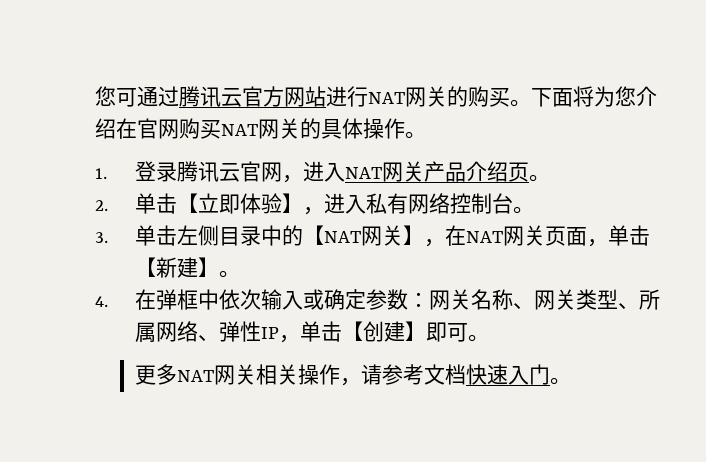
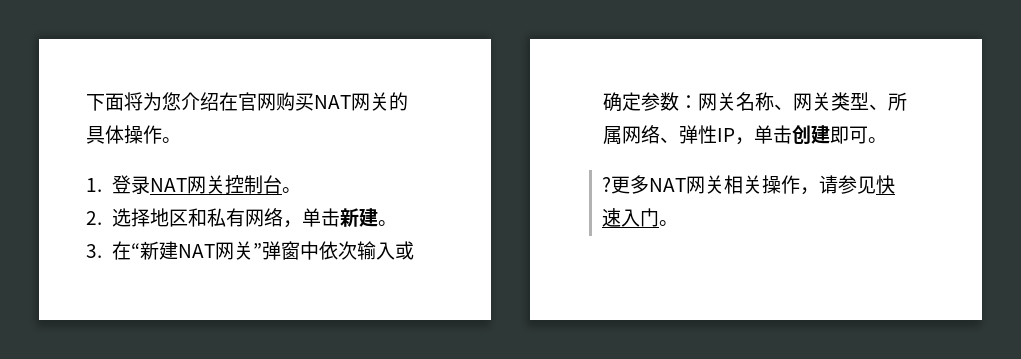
[95,86,531,108] 您可通过腾讯云官方网站进行NAT网关的购买。 -> (86, 102) none
[177,161,551,183] [95,193,535,215] [95,225,651,247] [135,257,241,278] [95,289,199,310] 腾讯云官网，进入NAT网关产品介绍页。 // 2.单击【立即体验】，进入私有网络控制台。 // 3.单击左侧目录中的【NAT网关】，在NAT网关页面，单击【新建】。 // 4.在弹框 -> [149,175,301,195] [86,208,397,228] [86,241,300,260] NAT网关控制台。 // 2.选择地区和私有网络，单击新建。 // 3.在“新建NAT网关”弹窗
[342,321,427,342] 【创建】 -> [791,125,830,144] 创建
(490, 338) none -> [602,177,612,192] ?
[403,364,467,385] 考文档 -> [857,176,877,194] 见

